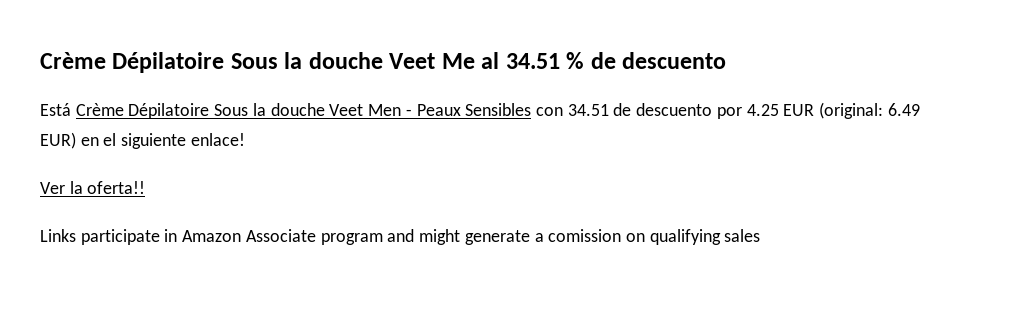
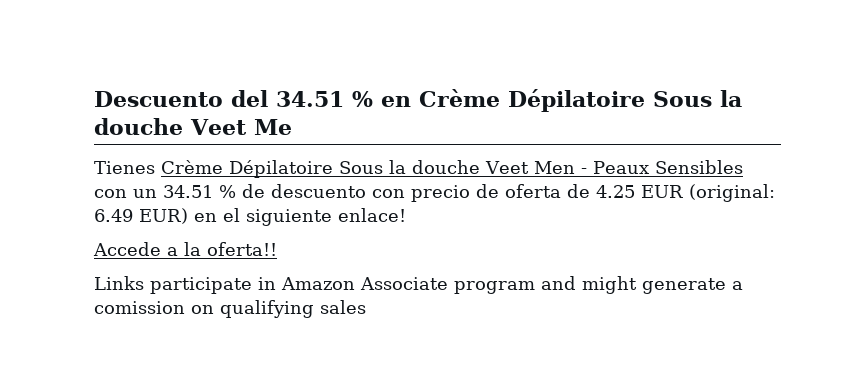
(40, 60) none -> [94,90,411,107] Descuento del 34.51 % en
[481,52,727,69] [40,103,71,116] al 34.51 % de descuento // Está -> [94,161,155,174] // Tienes
[567,103,742,119] 34.51 de descuento por -> [133,184,590,202] un 34.51 % de descuento con precio de oferta de
[40,182,65,194] Ver -> [93,242,178,256] Accede a

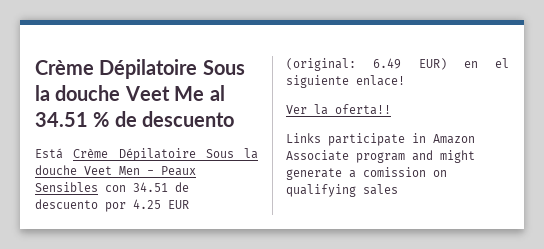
[94,90,411,107] Descuento del 34.51 % en -> (35, 67) none
[94,161,155,174] // Tienes -> [209,85,225,101] [35,111,235,127] [35,148,63,159] al 34.51 % de descuento // Está
[133,184,590,202] un 34.51 % de descuento con precio de oferta de -> [133,182,189,192] [35,199,126,212] 34.51 de descuento por
[93,242,178,256] Accede a -> [286,105,307,114] Ver

